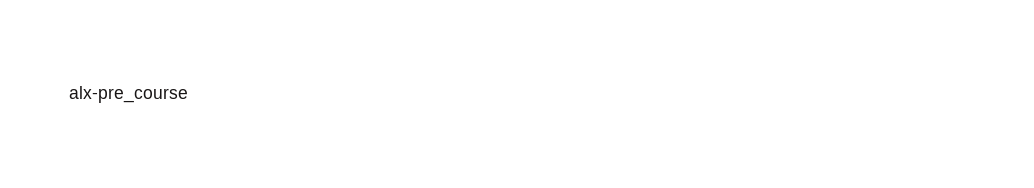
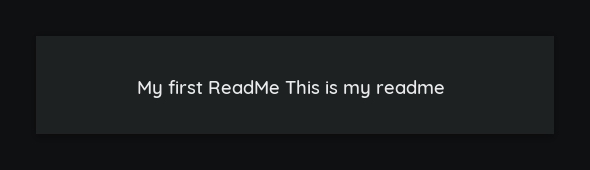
[69,86,188,103] alx-pre_course -> [137,80,445,98] My first ReadMe This is my readme

